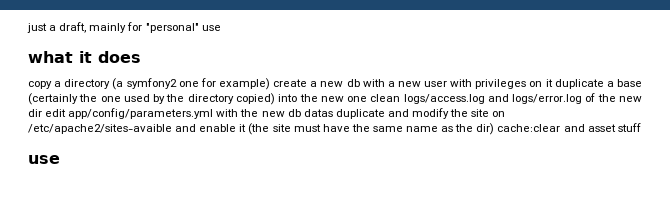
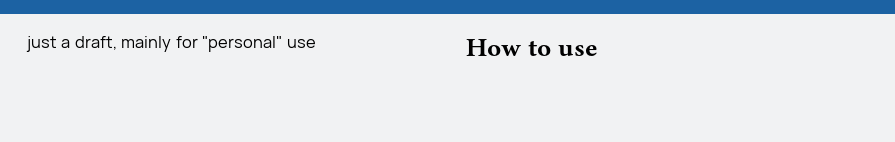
[28,51,141,63] [28,78,642,90] [28,93,643,105] [28,108,506,119] [28,123,641,135] what it does // copy a directory (a symfony2 one for example) create a new db with a new user with privileges on it duplicate a base (certainly the one used by the directory copied) into the new one clean logs/access.log and logs/error.log of the new dir edit app/config/parameters.yml with the new db datas duplicate and modify the site on /etc/apache2/sites-avaible and enable it (the site must have the same name as the dir) cache:clear and asset stuff // -> [466,39,552,56] How to

